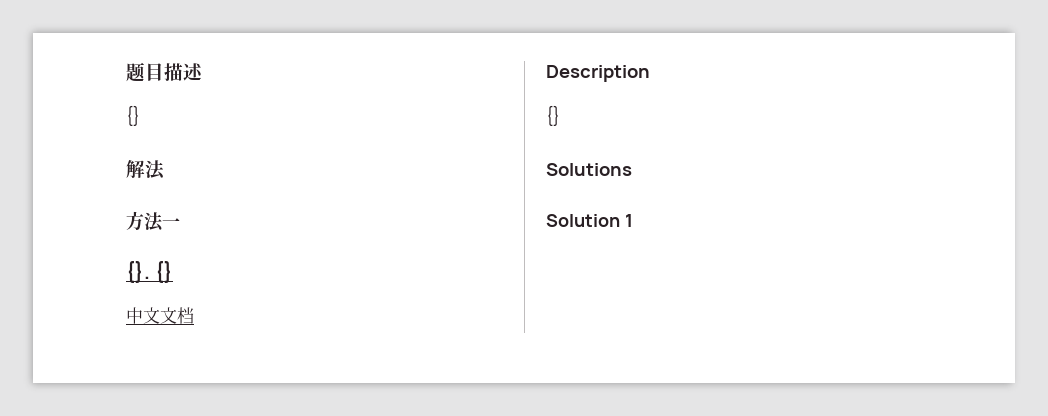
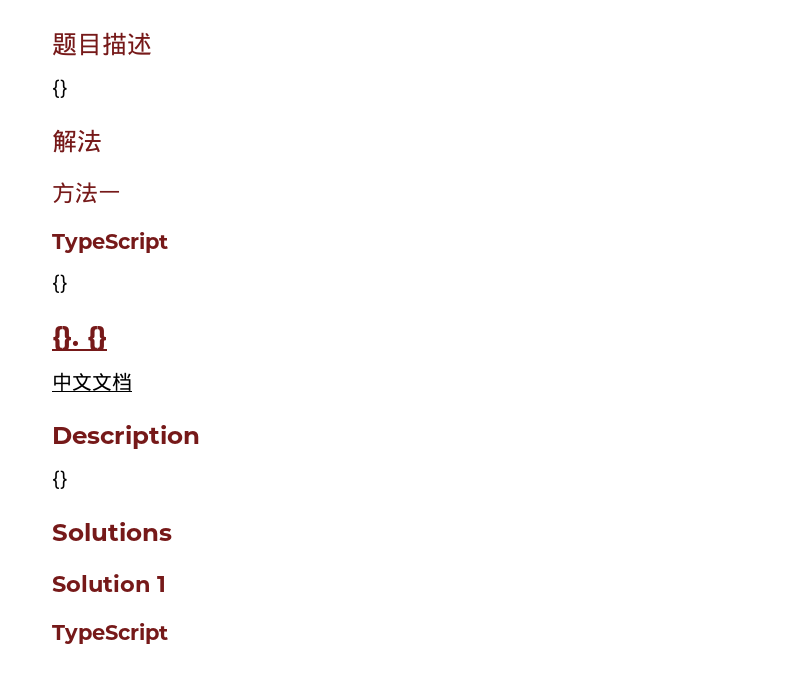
(180, 223) none -> [52,232,168,253] [52,274,68,293] // TypeScript // {}
(633, 220) none -> [52,623,168,644] // TypeScript

